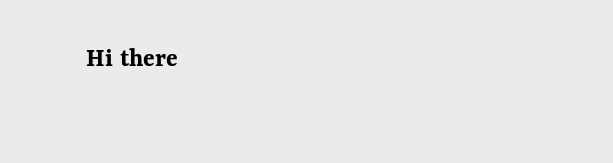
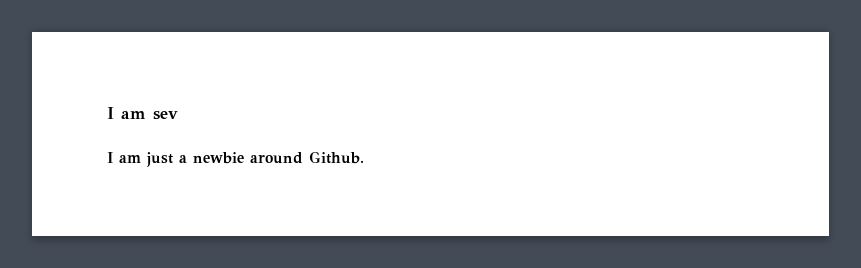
[86,48,179,66] Hi there -> [107,107,178,120] [107,151,364,167] I am sev // I am just a newbie around Github.

